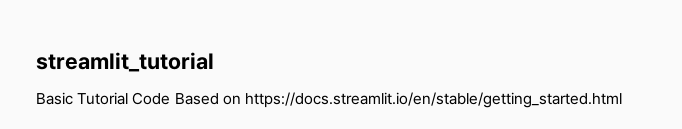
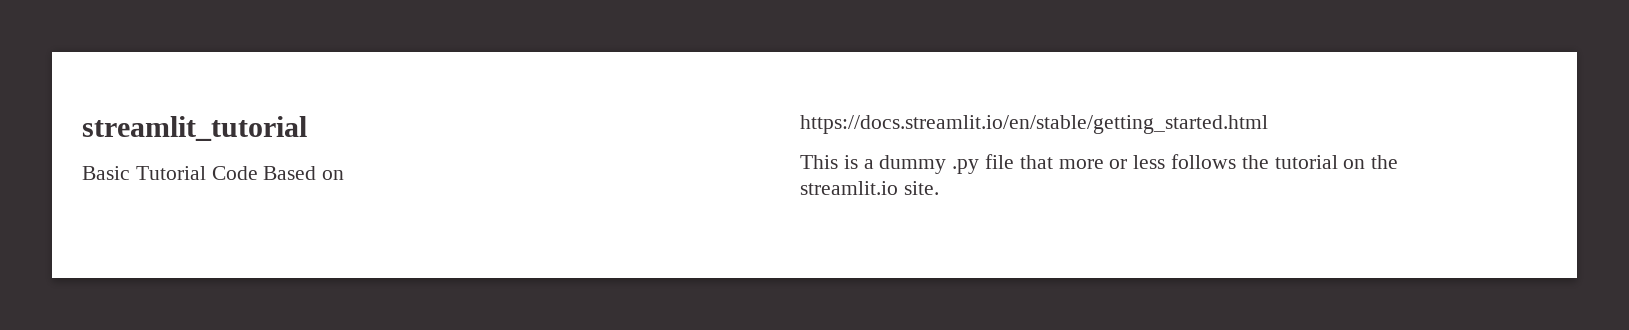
(622, 100) none -> [800,154,1399,174] [800,181,939,195] // This is a dummy .py file that more or less follows the tutorial on the streamlit.io site.

